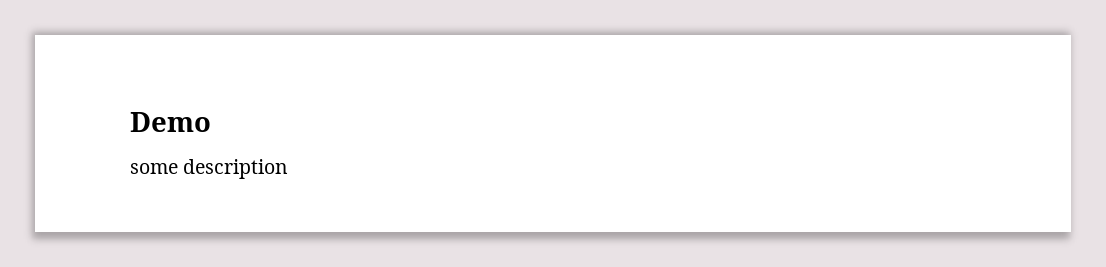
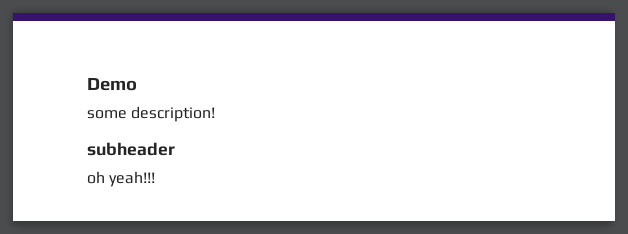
[183,159,289,179] description -> [131,106,216,122] [87,142,175,156] [87,171,156,187] description! // subheader // oh yeah!!!

